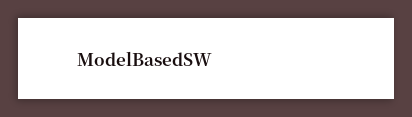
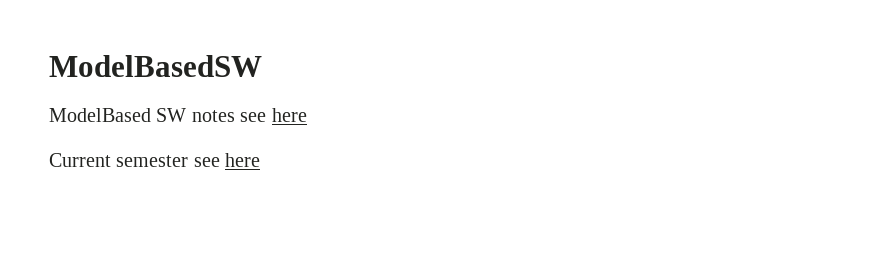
(212, 58) none -> [49,108,307,122] [49,153,261,167] // ModelBased SW notes see here // Current semester see here

